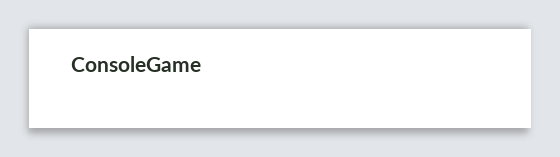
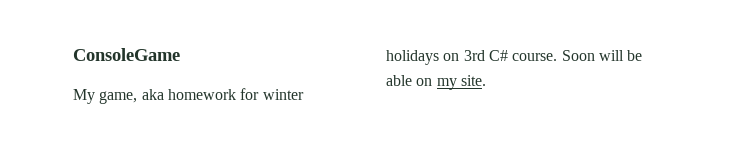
(201, 64) none -> [73,88,304,104] [386,50,643,65] [386,75,486,90] // My game, aka homework for winter holidays on 3rd C# course. Soon will be able on my site.

